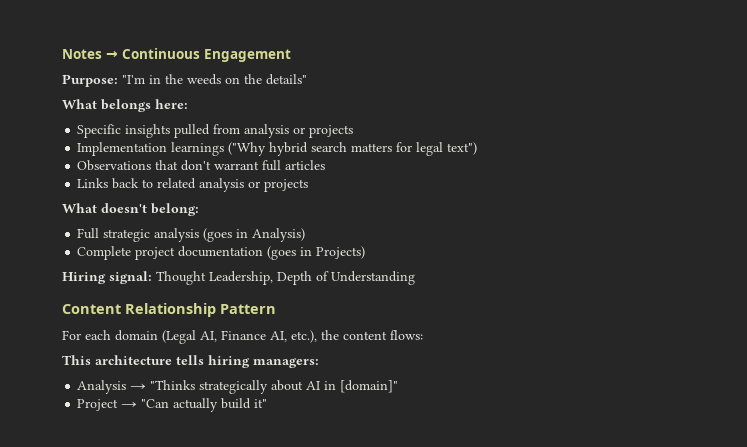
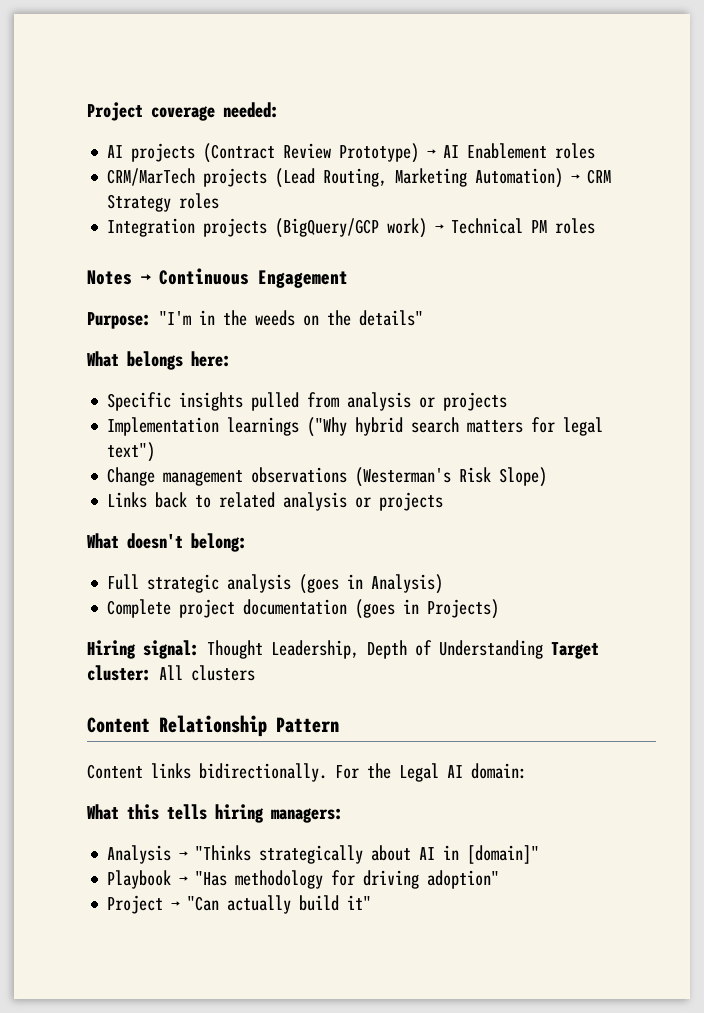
(62, 54) none -> [87,102,279,121] [107,143,596,163] [107,168,612,188] [107,193,220,212] [107,218,596,238] Project coverage needed: // AI projects (Contract Review Prototype) → AI Enablement roles // CRM/MarTech projects (Lead Routing, Marketing Automation) → CRM Strategy roles // Integration projects (BigQuery/GCP work) → Technical PM roles //
[77,160,326,171] Observations that don't warrant full articles -> [107,467,548,487] Change management observations (Westerman's Risk Slope)
(415, 278) none -> [551,642,599,659] [87,665,255,681] Target cluster: All clusters
[62,330,423,344] [62,355,172,365] For each domain (Legal AI, Finance AI, etc.), the content flows: // This architecture -> [87,763,527,782] [87,804,159,820] Content links bidirectionally. For the Legal AI domain: // What this
(399, 386) none -> [107,870,500,889] // Playbook → "Has methodology for driving adoption"

